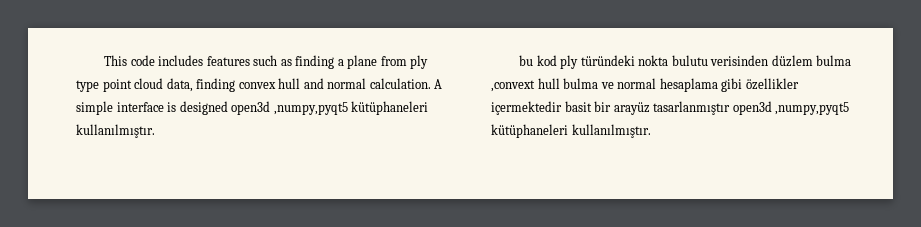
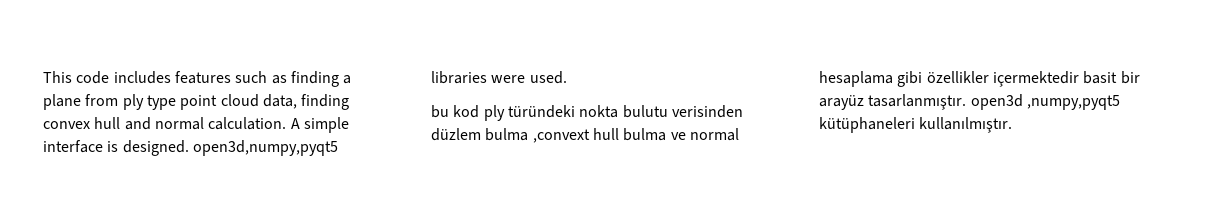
[179,101,429,115] [76,124,155,138] designed open3d ,numpy,pyqt5 kütüphaneleri kullanılmıştır. -> [122,140,338,156] [431,71,567,84] designed. open3d,numpy,pyqt5 libraries were used.
[653,101,731,115] tasarlanmıştır -> [868,94,967,110] tasarlanmıştır.

